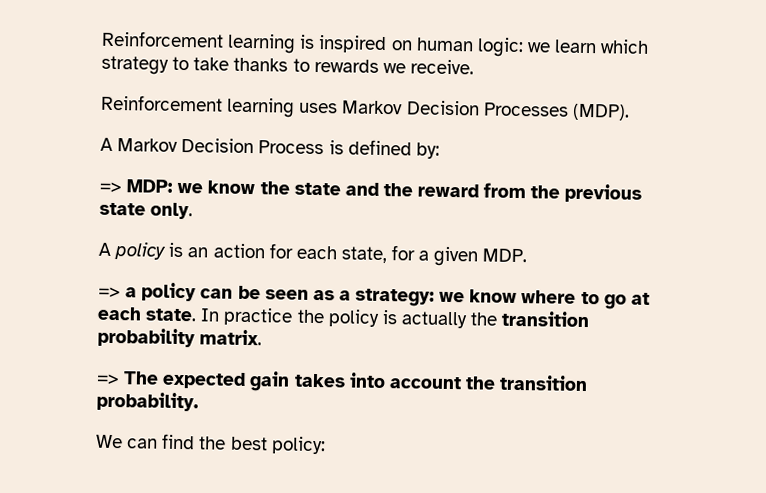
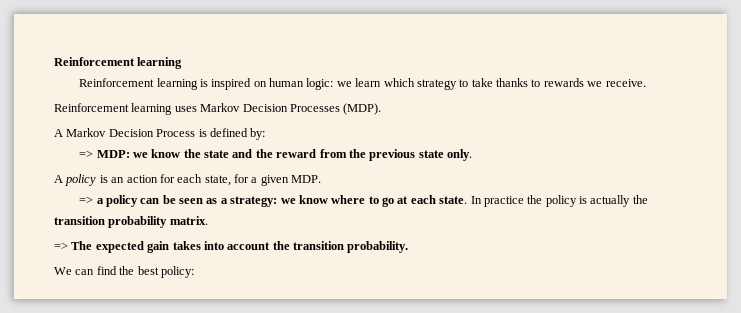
[101,30,297,54] Reinforcement learning -> [54,57,183,69] [79,78,198,90] Reinforcement learning // Reinforcement learning

